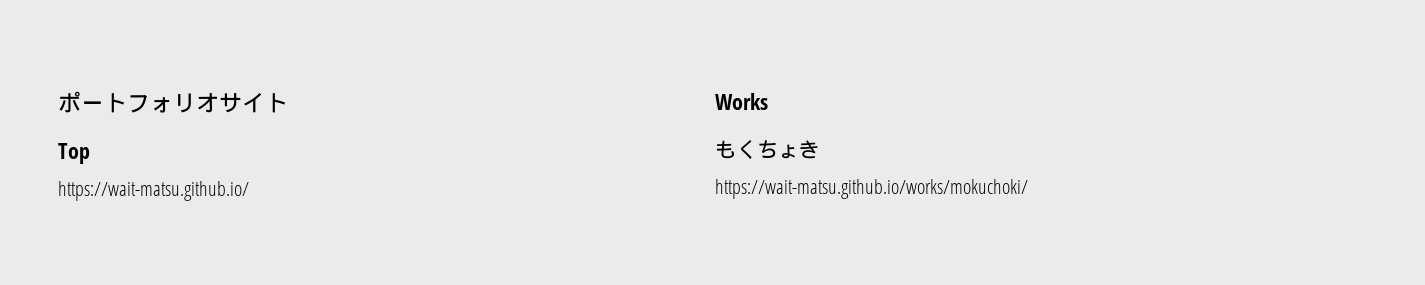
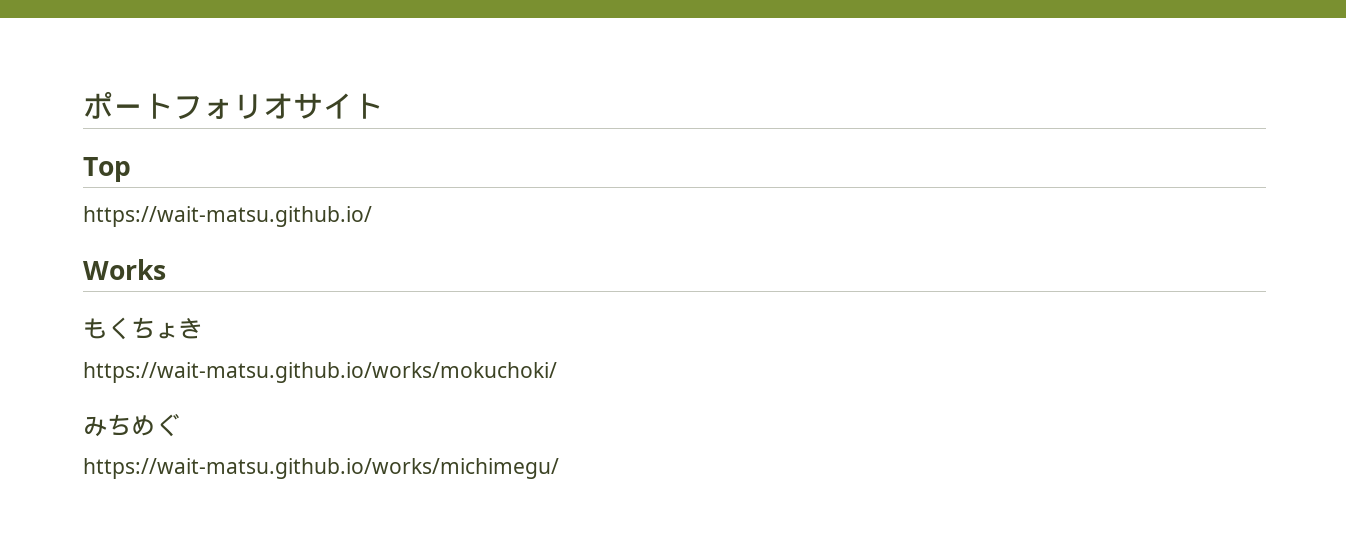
(1028, 189) none -> [83,413,179,437] [83,458,559,479] // みちめぐ // https://wait-matsu.github.io/works/michimegu/

